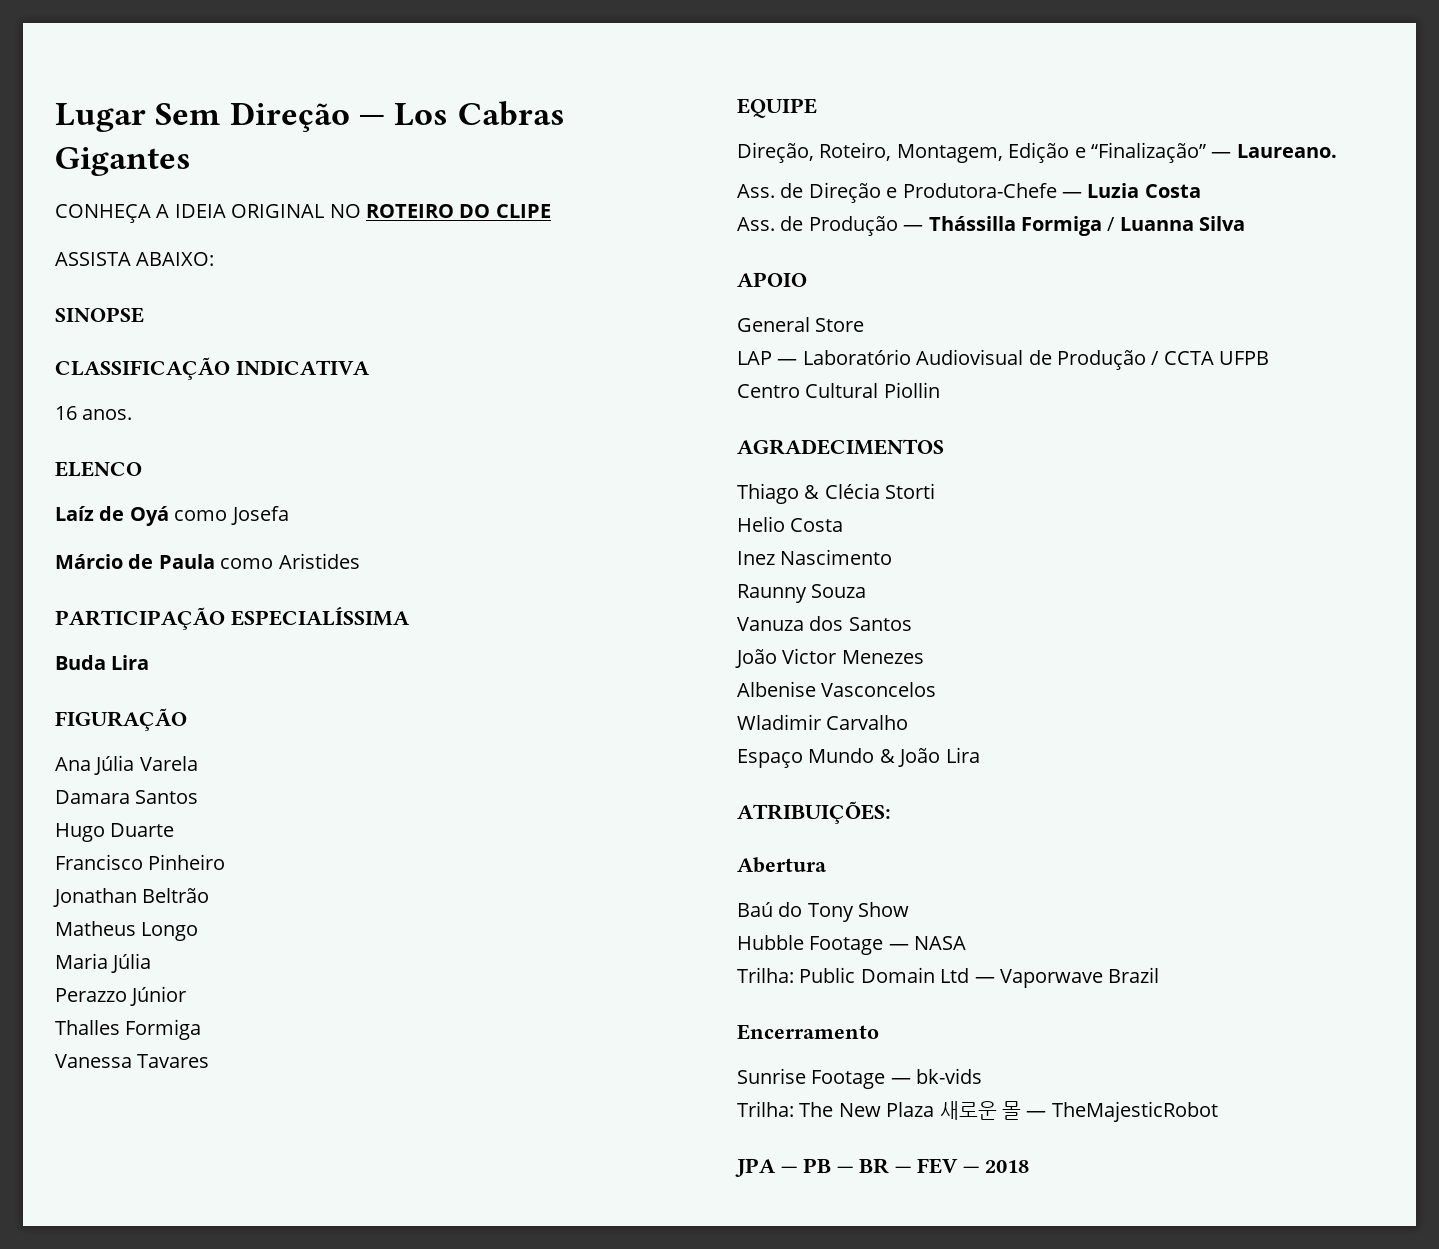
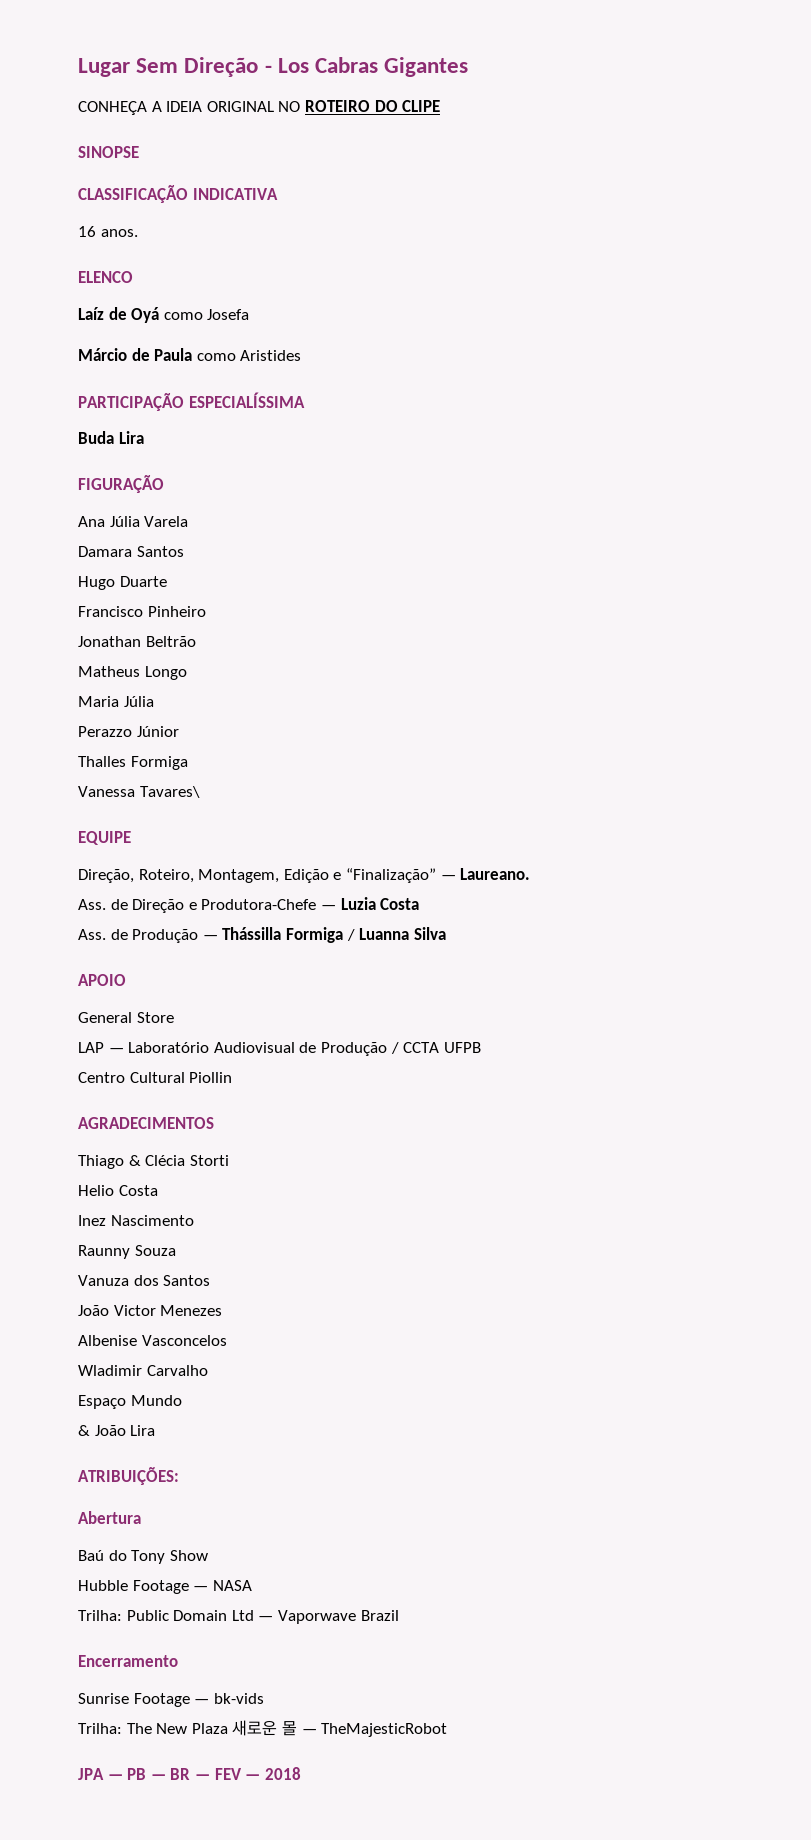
[358,114,385,125] — -> [264,65,272,73] -
[55,252,215,266] // ASSISTA ABAIXO: -> (441, 106) none
[137,1054,210,1068] Tavares -> [139,786,200,798] Tavares\
(875, 755) none -> (182, 1400) //

